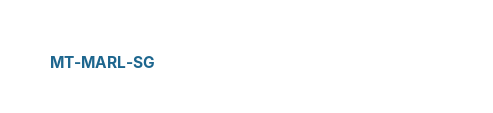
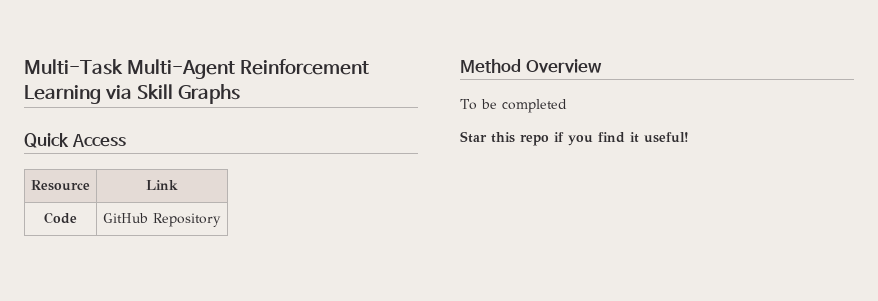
[50,56,155,68] MT-MARL-SG -> [24,59,370,79] [24,84,241,104] [24,133,126,148] [31,180,90,191] [146,180,178,190] [44,212,77,224] [103,213,221,227] [460,59,602,73] [460,99,567,113] [460,131,689,146] Multi-Task Multi-Agent Reinforcement Learning via Skill Graphs // Quick Access // Resource | Link // Code | GitHub Repository // Method Overview // To be completed // Star this repo if you find it useful!

